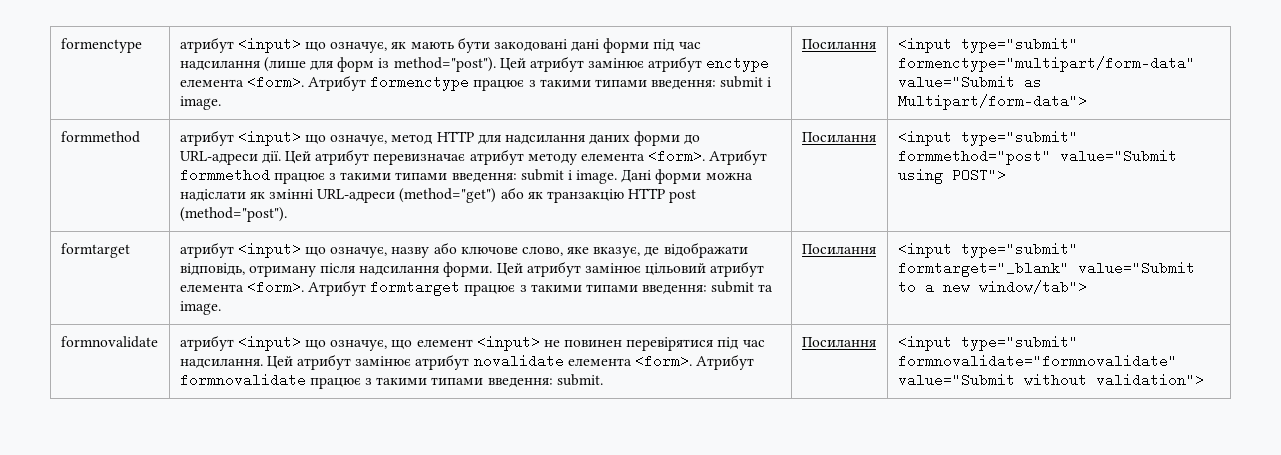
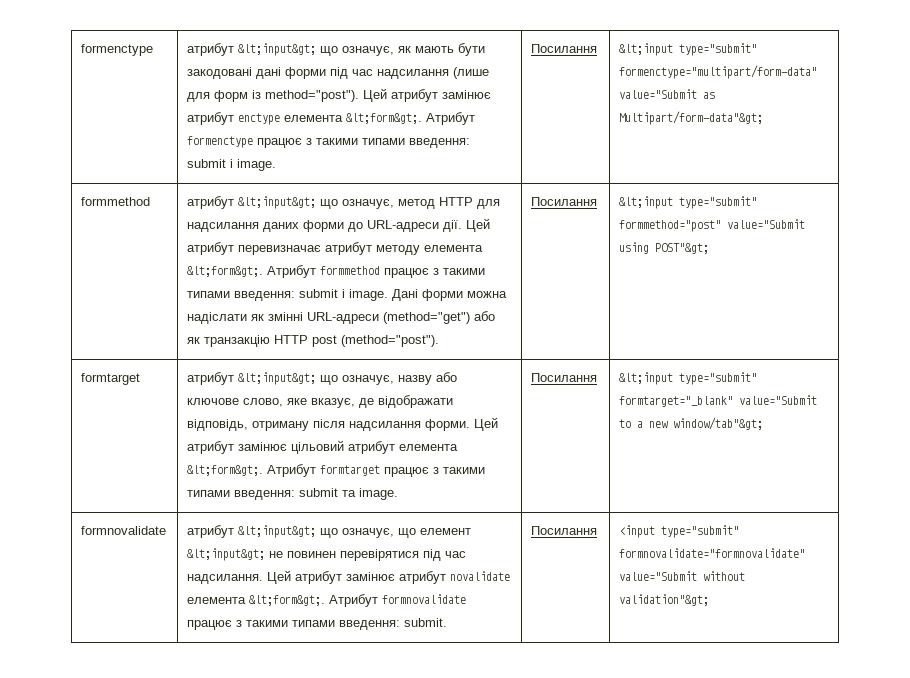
[237,37,301,53] <input> -> [238,43,317,56] &lt;input&gt;
[246,75,304,89] <form>. -> [346,113,423,124] &lt;form&gt;.
[897,37,952,53] <input -> [619,43,674,56] &lt;input
[897,94,1087,110] Multipart/form-data"> -> [619,111,764,125] Multipart/form-data"&gt;
[237,130,301,146] <input> -> [238,196,317,209] &lt;input&gt;
[648,149,706,163] <form>. -> [187,266,264,277] &lt;form&gt;.
[897,130,952,146] <input -> [619,196,674,209] &lt;input
[951,168,1006,182] POST"> -> [655,243,710,254] POST"&gt;
[237,242,301,258] <input> -> [238,372,317,385] &lt;input&gt;
[246,280,304,294] <form>. -> [187,465,264,476] &lt;form&gt;.
[897,242,952,258] <input -> [619,372,674,385] &lt;input
[978,280,1087,294] window/tab"> -> [673,417,764,430] window/tab"&gt;
[237,335,301,351] <input> -> [238,525,317,538] &lt;input&gt;
[476,335,540,351] <input> -> [187,548,266,561] &lt;input&gt;
[634,354,692,368] <form>. -> [249,595,326,606] &lt;form&gt;.
[1095,373,1204,387] validation"> -> [619,594,710,606] validation"&gt;

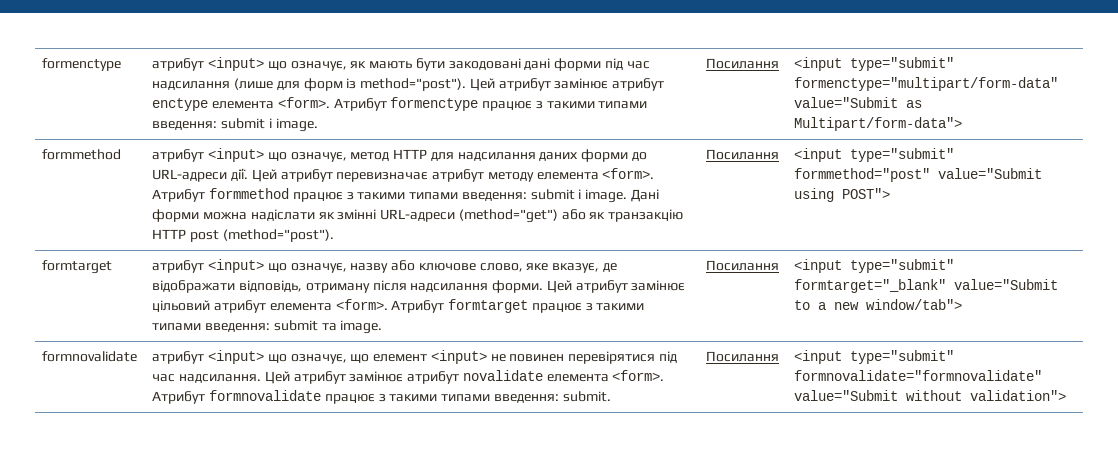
[238,43,317,56] &lt;input&gt; -> [207,57,264,71] <input>
[346,113,423,124] &lt;form&gt;. -> [277,97,330,108] <form>.
[619,43,674,56] &lt;input -> [794,57,843,71] <input
[619,111,764,125] Multipart/form-data"&gt; -> [794,117,963,131] Multipart/form-data">
[238,196,317,209] &lt;input&gt; -> [207,148,264,162] <input>
[187,266,264,277] &lt;form&gt;. -> [602,168,655,179] <form>.
[619,196,674,209] &lt;input -> [794,148,843,162] <input
[655,243,710,254] POST"&gt; -> [842,188,891,199] POST">
[238,372,317,385] &lt;input&gt; -> [207,259,264,273] <input>
[187,465,264,476] &lt;form&gt;. -> [335,299,388,310] <form>.
[619,372,674,385] &lt;input -> [794,259,843,273] <input
[673,417,764,430] window/tab"&gt; -> [866,299,963,310] window/tab">
[238,525,317,538] &lt;input&gt; -> [207,350,264,364] <input>
[187,548,266,561] &lt;input&gt; -> [430,350,487,364] <input>
[249,595,326,606] &lt;form&gt;. -> [612,370,665,381] <form>.
[619,594,710,606] validation"&gt; -> [970,390,1067,401] validation">

